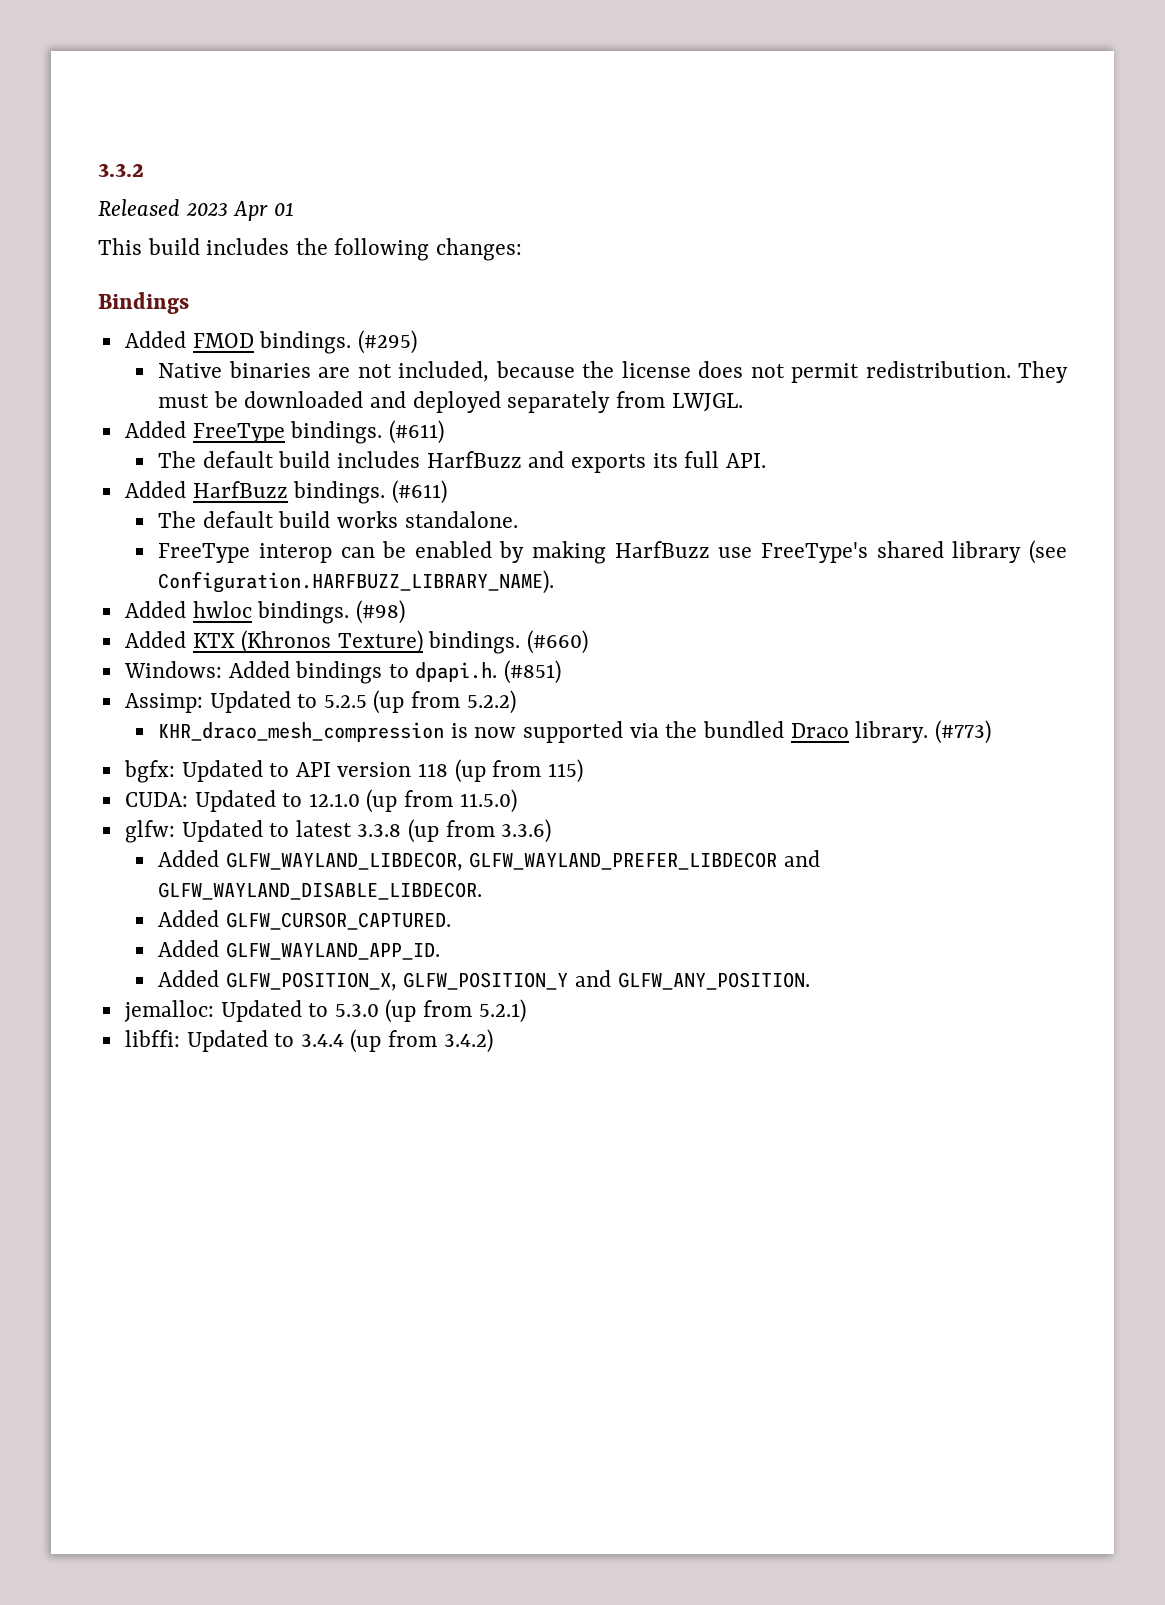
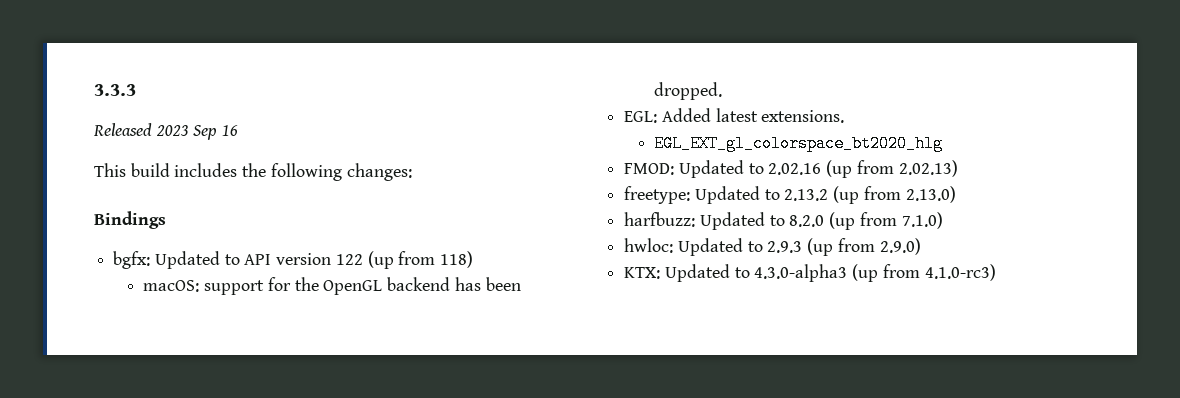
[98,163,144,177] 3.3.2 -> [94,84,136,96] 3.3.3
[233,201,294,221] Apr 01 -> [193,125,239,140] Sep 16
[124,330,417,354] [158,361,1068,383] [158,391,743,413] [124,420,444,444] [158,451,766,473] [124,480,447,504] [158,511,518,528] [158,540,1067,564] [158,570,555,594] [124,600,405,624] [124,630,589,654] [123,660,562,684] [124,690,516,714] [158,720,991,744] // Added FMOD bindings. (#295) // Native binaries are not included, because the license does not permit redistribution. They must be downloaded and deployed separately from LWJGL. // Added FreeType bindings. (#611) // The default build includes HarfBuzz and exports its full API. // Added HarfBuzz bindings. (#611) // The default build works standalone. // FreeType interop can be enabled by making HarfBuzz use FreeType's shared library (see Configuration.HARFBUZZ_LIBRARY_NAME). // Added hwloc bindings. (#98) // Added KTX (Khronos Texture) bindings. (#660) // Windows: Added bindings to dpapi.h. (#851) // Assimp: Updated to 5.2.5 (up from 5.2.2) // KHR_draco_mesh_compression is now supported via the bundled Draco library. (#773) -> (166, 220) none
[418,759,583,783] [124,789,517,813] [124,819,552,843] [158,850,821,871] [158,882,483,900] [158,910,451,930] [158,940,440,960] [158,970,810,991] [123,999,526,1023] [124,1029,493,1053] 118 (up from 115) // CUDA: Updated to 12.1.0 (up from 11.5.0) // glfw: Updated to latest 3.3.8 (up from 3.3.6) // Added GLFW_WAYLAND_LIBDECOR, GLFW_WAYLAND_PREFER_LIBDECOR and GLFW_WAYLAND_DISABLE_LIBDECOR. // Added GLFW_CURSOR_CAPTURED. // Added GLFW_WAYLAND_APP_ID. // Added GLFW_POSITION_X, GLFW_POSITION_Y and GLFW_ANY_POSITION. // jemalloc: Updated to 5.3.0 (up from 5.2.1) // libffi: Updated to 3.4.4 (up from 3.4.2) -> [335,251,474,269] [143,277,521,295] [654,82,723,100] [624,108,845,123] [654,135,944,152] [624,160,958,178] [624,186,956,204] [624,212,943,230] [624,238,921,256] [624,264,996,282] 122 (up from 118) // macOS: support for the OpenGL backend has been dropped. // EGL: Added latest extensions. // EGL_EXT_gl_colorspace_bt2020_hlg // FMOD: Updated to 2.02.16 (up from 2.02.13) // freetype: Updated to 2.13.2 (up from 2.13.0) // harfbuzz: Updated to 8.2.0 (up from 7.1.0) // hwloc: Updated to 2.9.3 (up from 2.9.0) // KTX: Updated to 4.3.0-alpha3 (up from 4.1.0-rc3)

